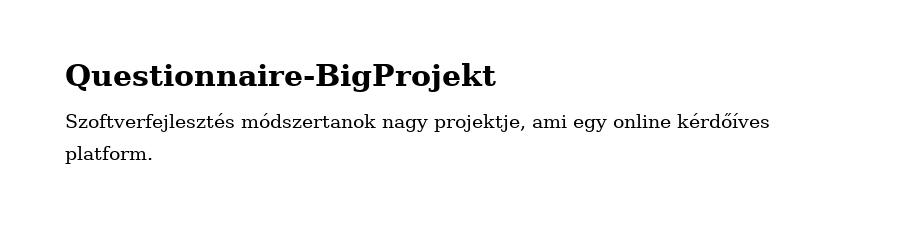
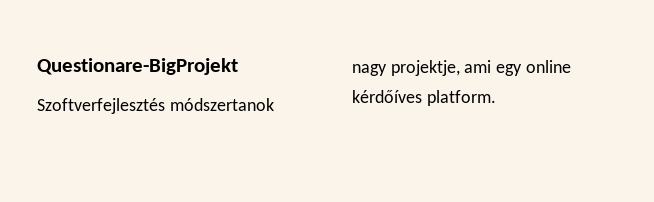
[65,63,496,92] Questionnaire-BigProjekt -> [37,58,238,75] Questionare-BigProjekt

